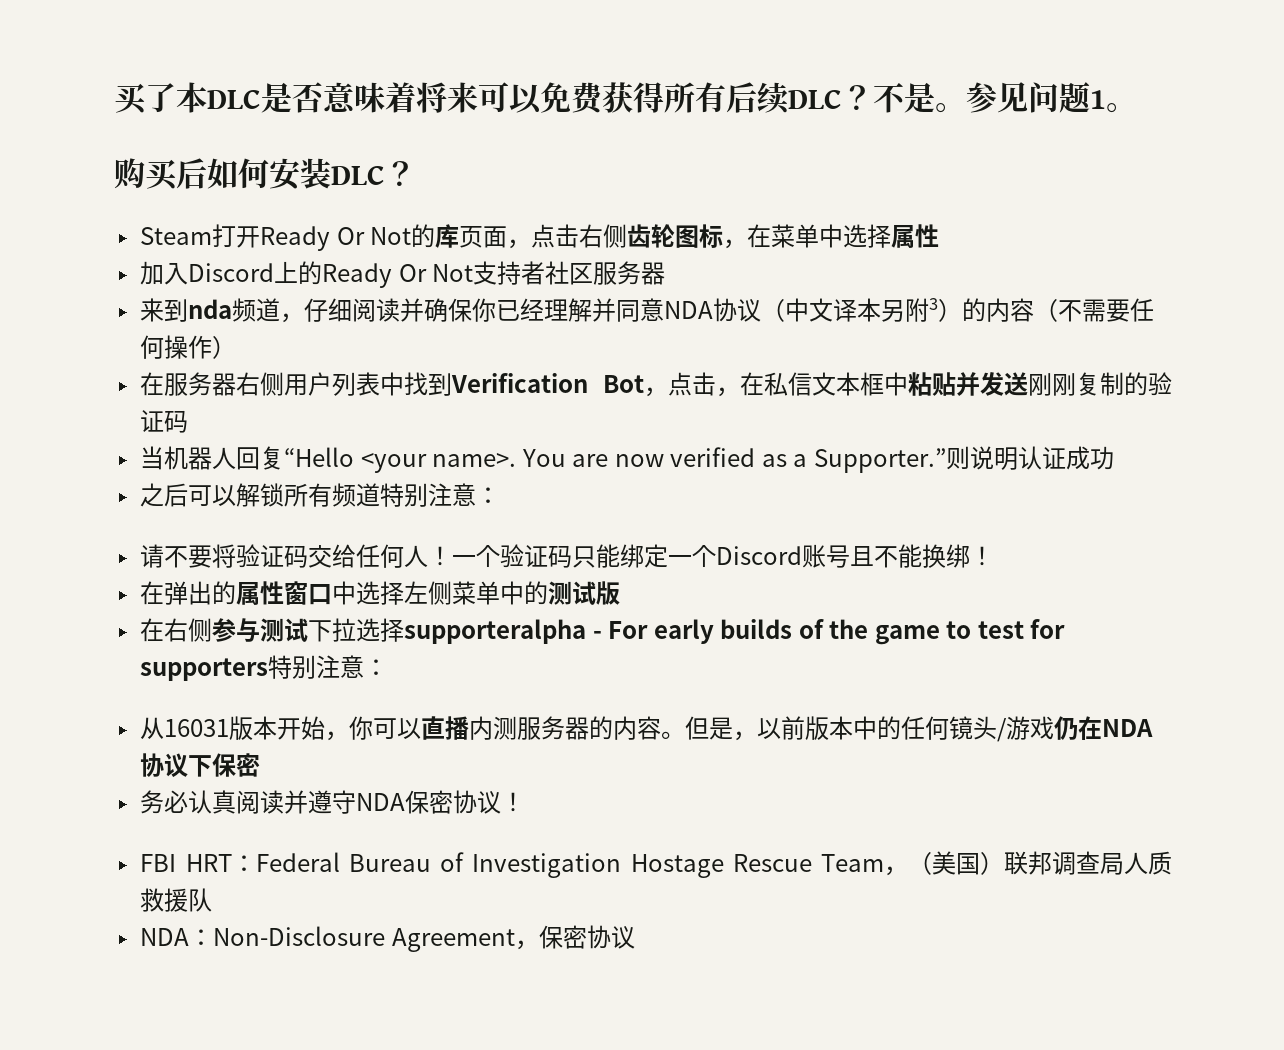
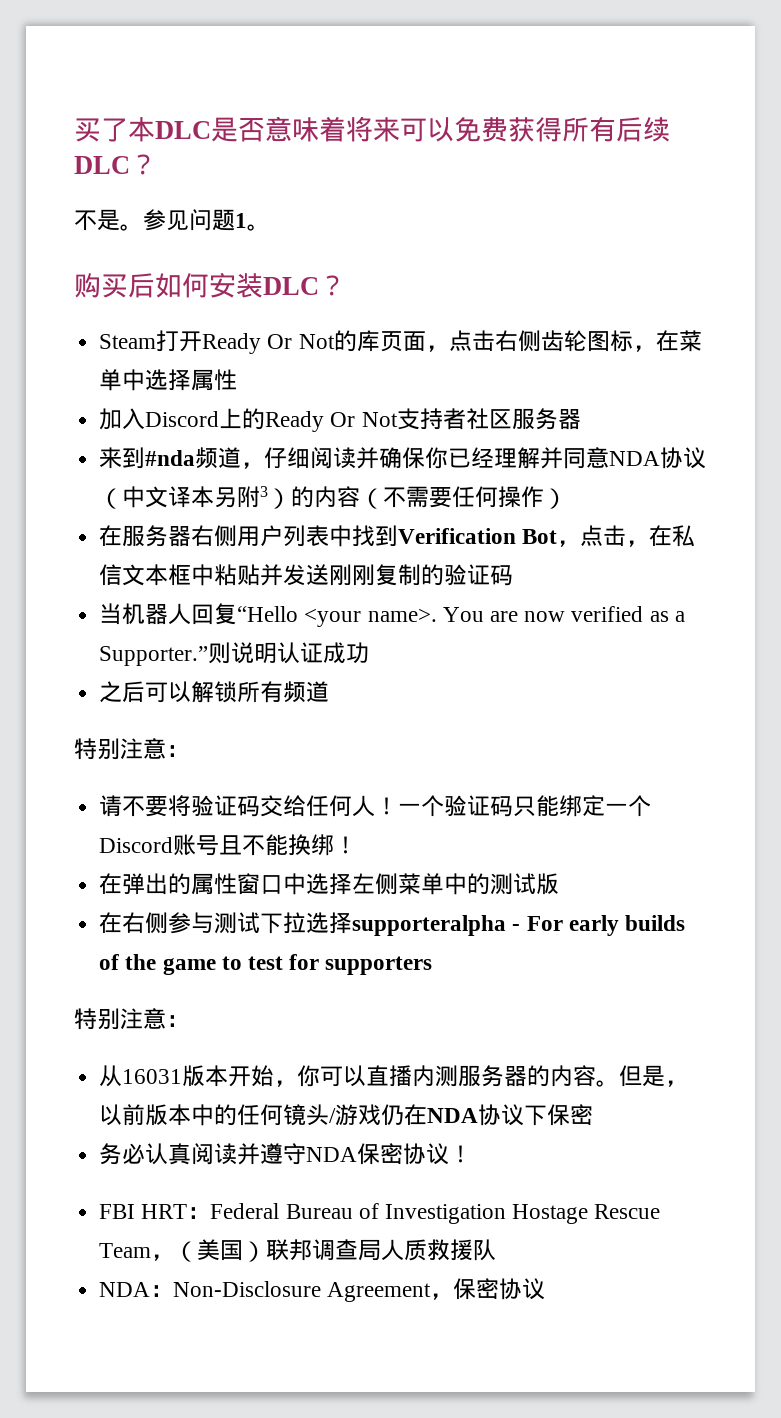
(873, 97) none -> (157, 164) //
[188,299,233,319] nda -> [145,450,196,466] #nda
(381, 495) none -> (330, 691) //
(269, 669) none -> (433, 965) //

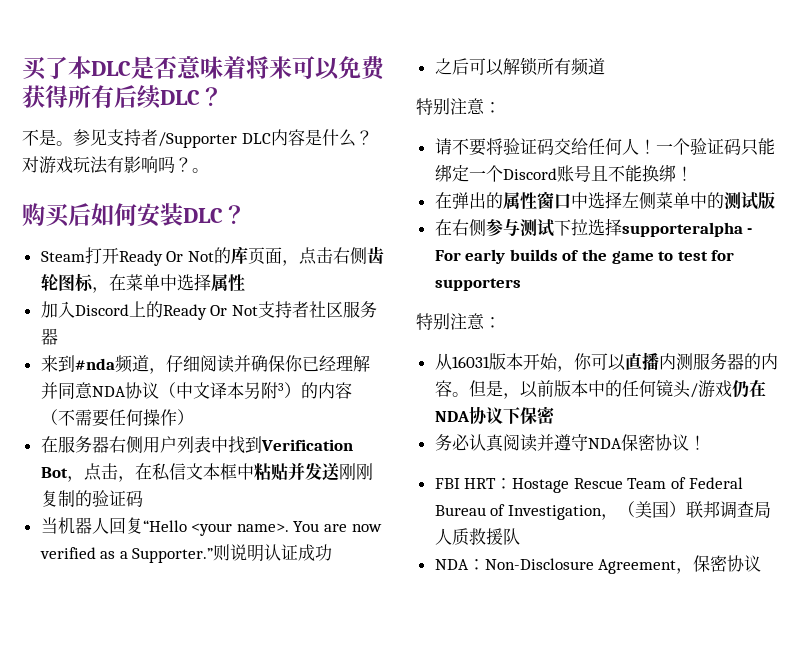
[189,209,247,231] 问题1 -> [107,129,373,148] [22,156,192,174] 支持者/Supporter DLC内容是什么？对游戏玩法有影响吗？
(211, 1213) none -> [512,477,687,493] Hostage Rescue Team of
[512,1204,661,1224] [99,1243,152,1258] Hostage Rescue Team -> (602, 512) none

